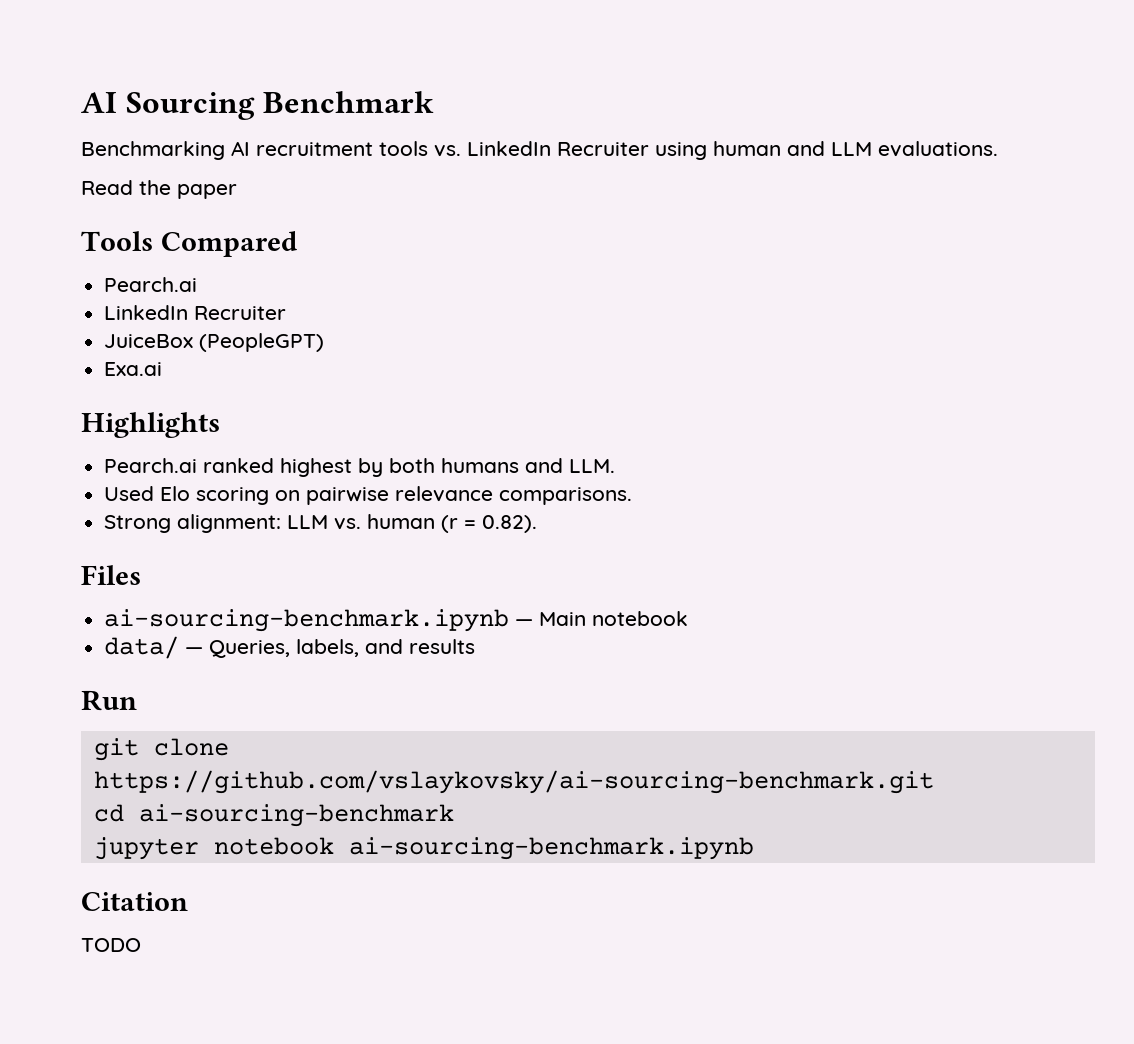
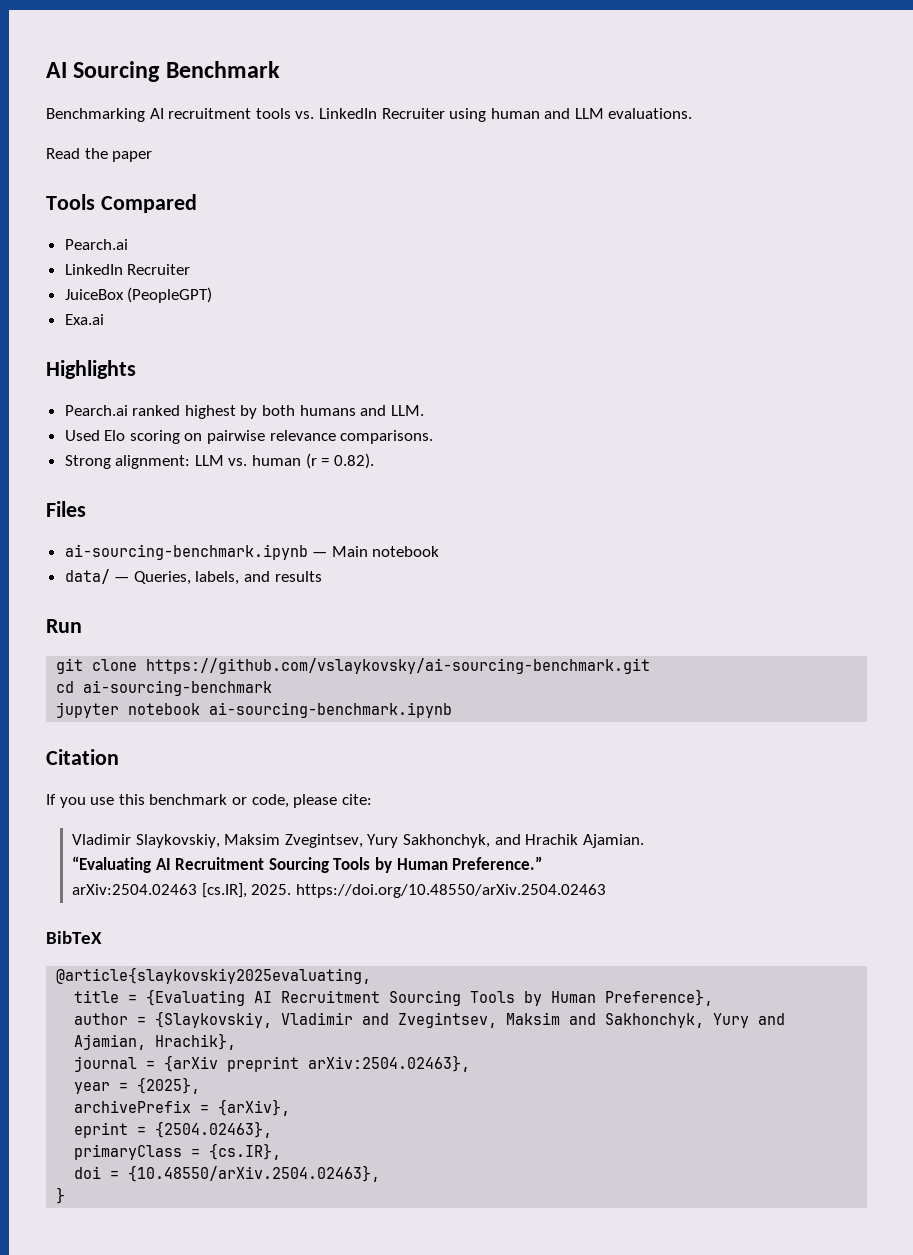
[81,938,141,952] TODO -> [46,794,372,808] [72,834,644,848] [72,856,543,873] [72,883,606,898] [46,931,102,944] [56,967,372,984] [74,989,714,1006] [74,1011,786,1028] [74,1033,237,1050] [74,1055,471,1072] [74,1077,201,1094] [74,1099,291,1116] [74,1121,273,1138] [74,1143,282,1160] [74,1165,381,1182] [56,1187,66,1204] If you use this benchmark or code, please cite: // Vladimir Slaykovskiy, Maksim Zvegintsev, Yury Sakhonchyk, and Hrachik Ajamian. // “Evaluating AI Recruitment Sourcing Tools by Human Preference.” // arXiv:2504.02463 [cs.IR], 2025. https://doi.org/10.48550/arXiv.2504.02463 // BibTeX // @article{slaykovskiy2025evaluating, // title = {Evaluating AI Recruitment Sourcing Tools by Human Preference}, // author = {Slaykovskiy, Vladimir and Zvegintsev, Maksim and Sakhonchyk, Yury and Ajamian, Hrachik}, // journal = {arXiv preprint arXiv:2504.02463}, // year = {2025}, // archivePrefix = {arXiv}, // eprint = {2504.02463}, // primaryClass = {cs.IR}, // doi = {10.48550/arXiv.2504.02463}, // }

